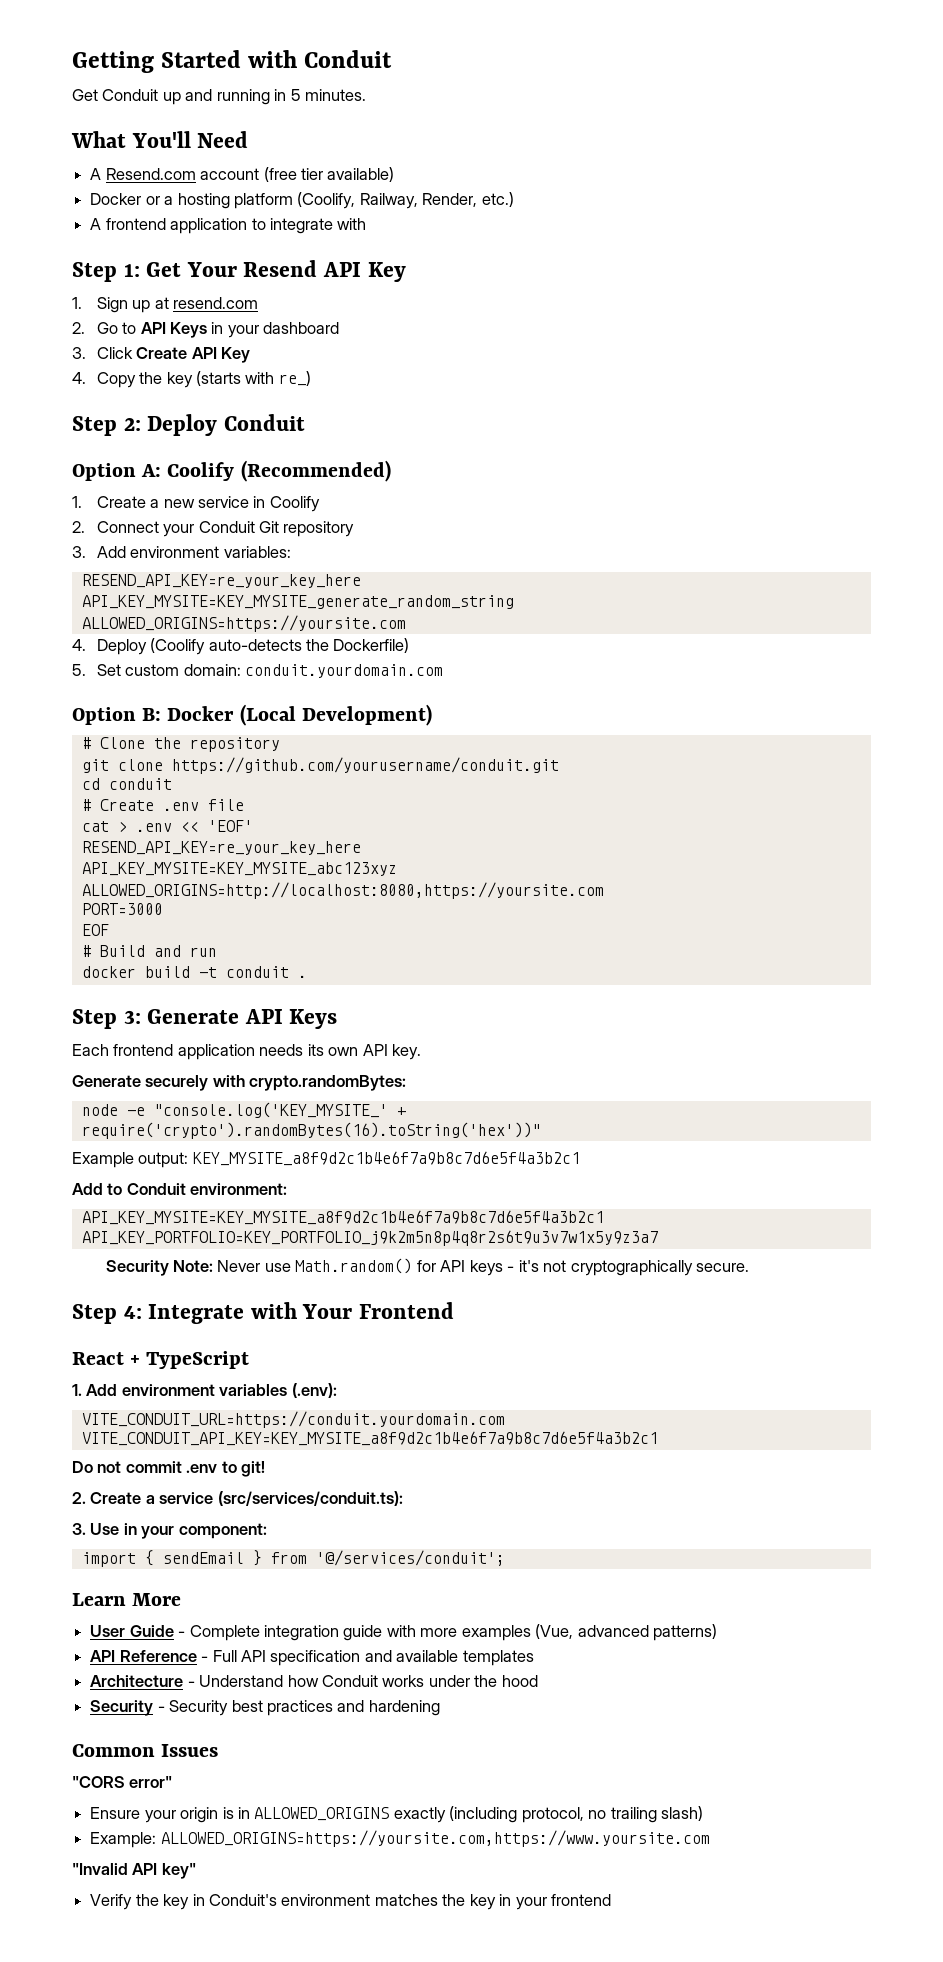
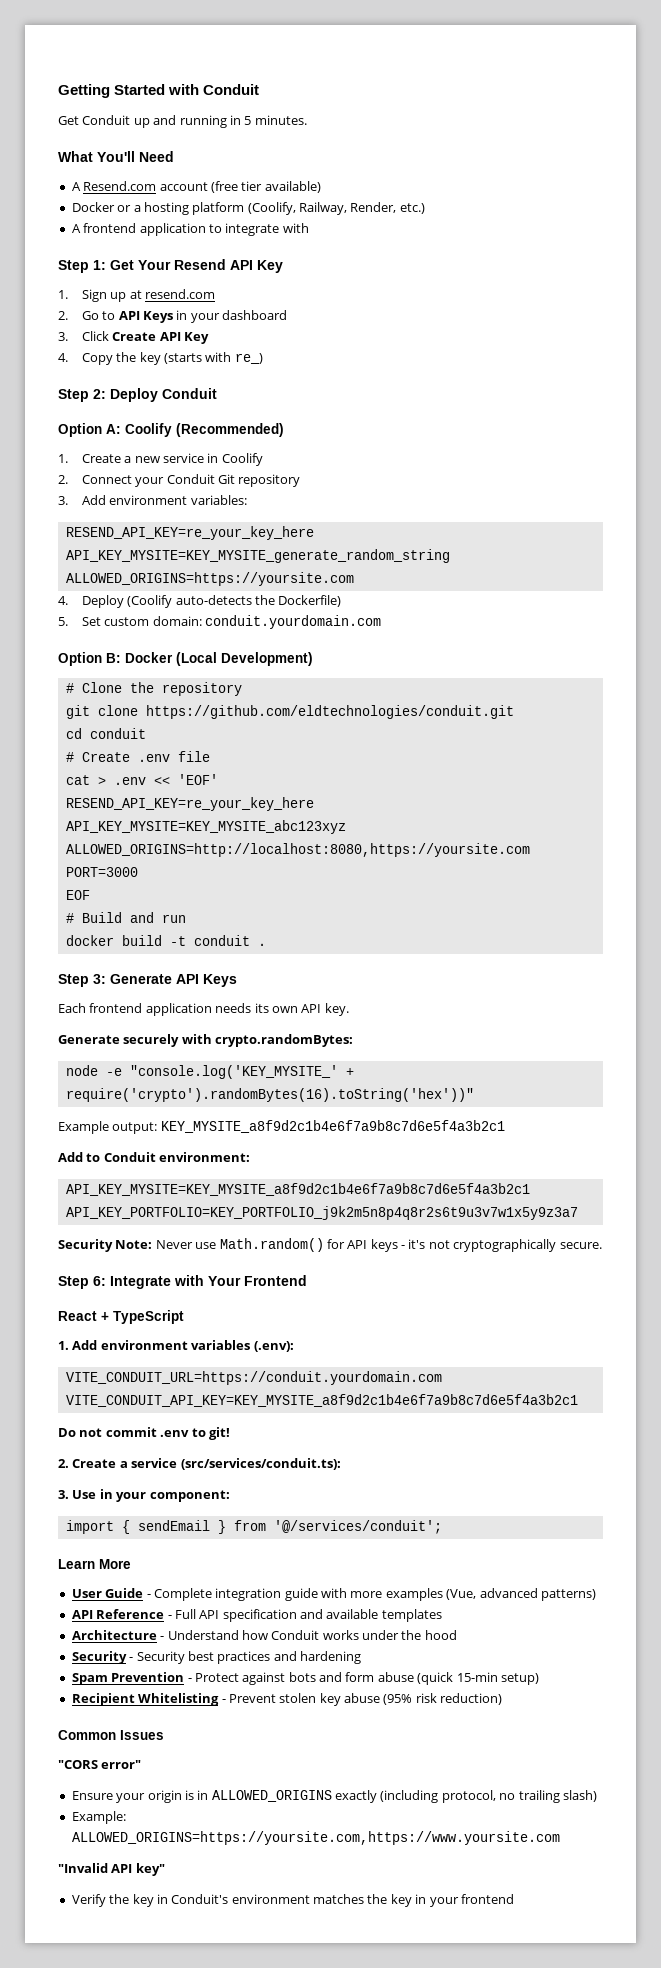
[171,757,559,774] https://github.com/yourusername/conduit.git -> [145,705,514,719] https://github.com/eldtechnologies/conduit.git
[123,1306,142,1319] 4: -> [93,1276,106,1286] 6:
(440, 1708) none -> [71,1672,539,1685] [71,1693,503,1706] // Spam Prevention - Protect against bots and form abuse (quick 15-min setup) // Recipient Whitelisting - Prevent stolen key abuse (95% risk reduction)

